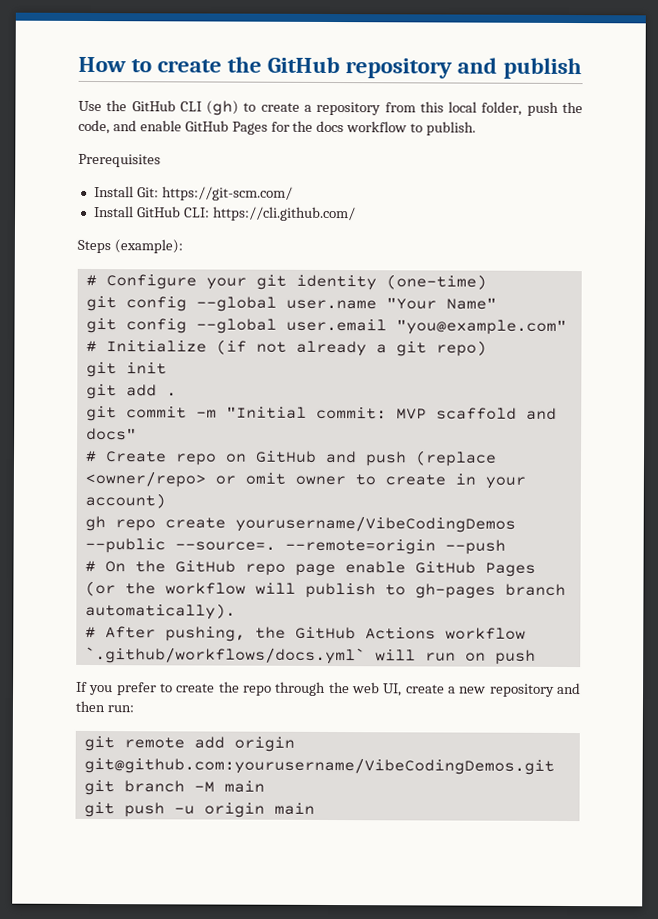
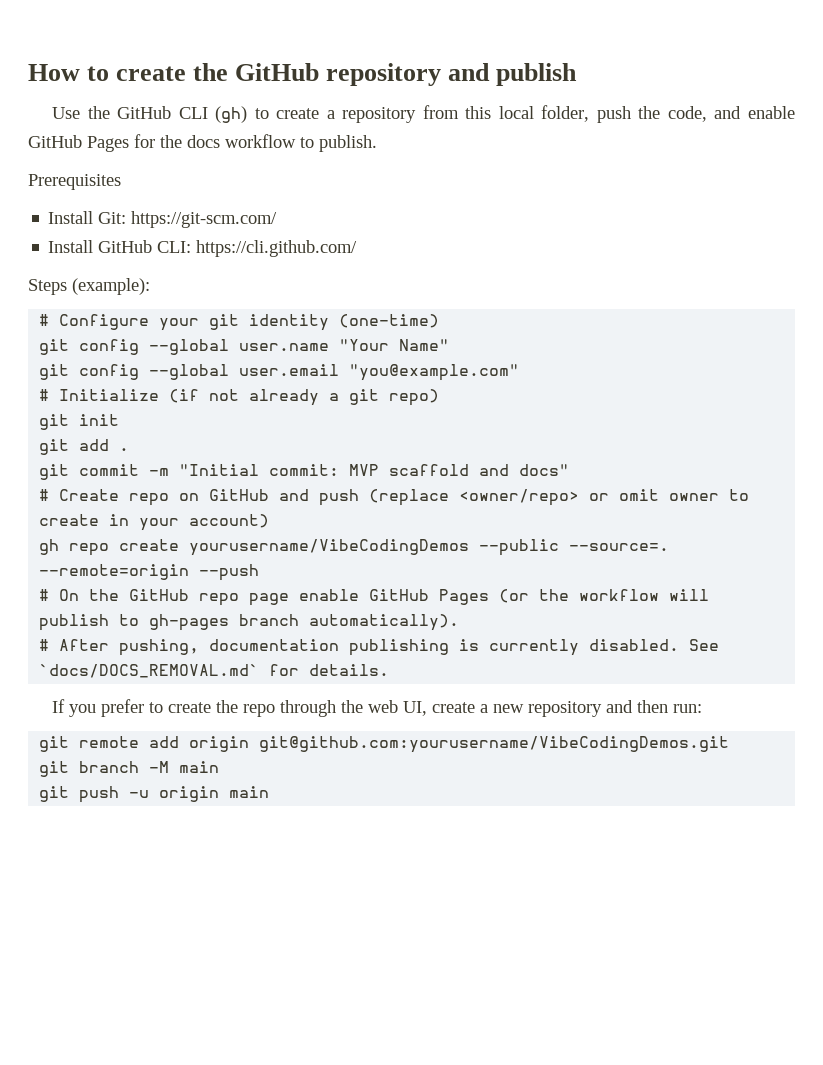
[254,626,526,640] [84,646,536,665] the GitHub Actions workflow `.github/workflows/docs.yml` will run on push -> [209,639,720,656] [39,664,390,678] documentation publishing is currently disabled. See `docs/DOCS_REMOVAL.md` for details.

